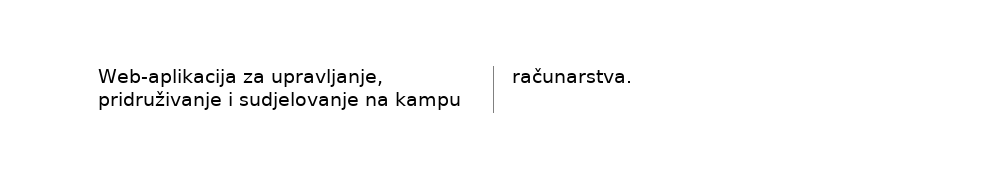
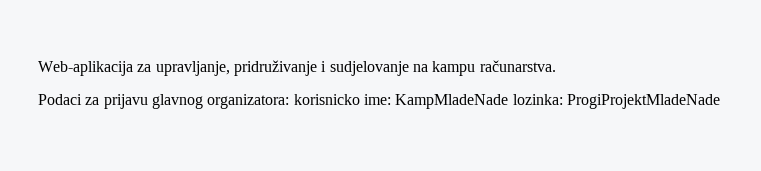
(632, 75) none -> [38,94,720,109] // Podaci za prijavu glavnog organizatora: korisnicko ime: KampMladeNade lozinka: ProgiProjektMladeNade

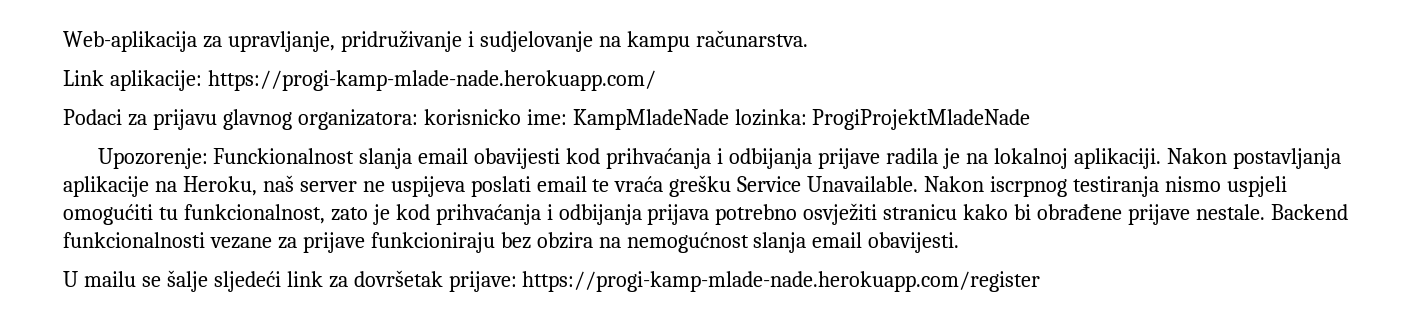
(556, 66) none -> [63,70,656,91] // Link aplikacije: https://progi-kamp-mlade-nade.herokuapp.com/
(720, 101) none -> [97,148,1341,169] [63,175,1287,197] [63,203,1348,225] [63,232,960,253] [63,270,1041,292] // Upozorenje: Funckionalnost slanja email obavijesti kod prihvaćanja i odbijanja prijave radila je na lokalnoj aplikaciji. Nakon postavljanja aplikacije na Heroku, naš server ne uspijeva poslati email te vraća grešku Service Unavailable. Nakon iscrpnog testiranja nismo uspjeli omogućiti tu funkcionalnost, zato je kod prihvaćanja i odbijanja prijava potrebno osvježiti stranicu kako bi obrađene prijave nestale. Backend funkcionalnosti vezane za prijave funkcioniraju bez obzira na nemogućnost slanja email obavijesti. // U mailu se šalje sljedeći link za dovršetak prijave: https://progi-kamp-mlade-nade.herokuapp.com/register

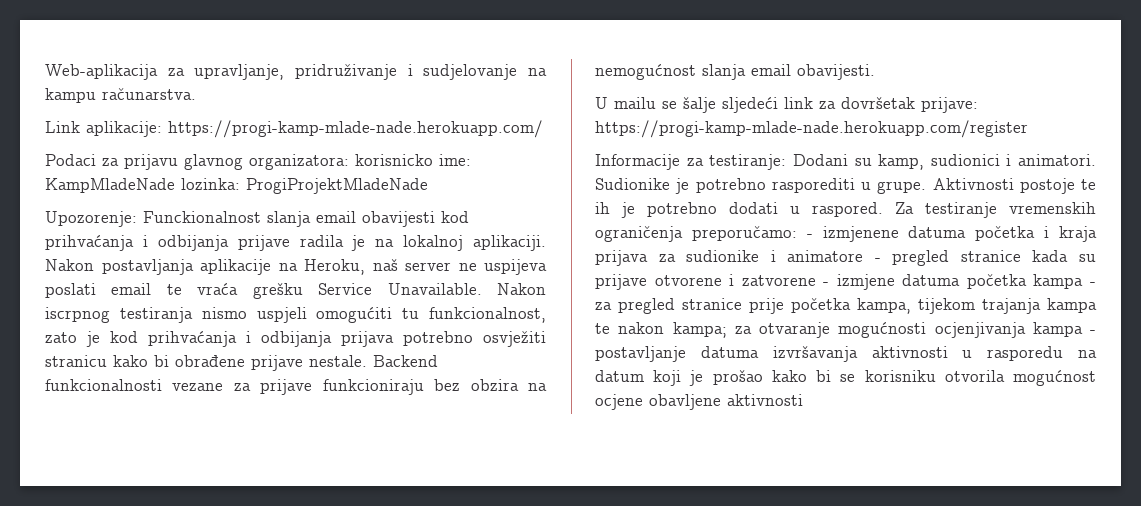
(1041, 281) none -> [595,154,1096,170] [595,178,1096,194] [595,202,1096,218] [595,226,1097,242] [595,250,1096,266] [595,274,1096,290] [595,298,1097,314] [595,322,1096,338] [595,346,1097,362] [595,370,1096,386] [595,394,803,410] // Informacije za testiranje: Dodani su kamp, sudionici i animatori. Sudionike je potrebno rasporediti u grupe. Aktivnosti postoje te ih je potrebno dodati u raspored. Za testiranje vremenskih ograničenja preporučamo: - izmjenene datuma početka i kraja prijava za sudionike i animatore - pregled stranice kada su prijave otvorene i zatvorene - izmjene datuma početka kampa - za pregled stranice prije početka kampa, tijekom trajanja kampa te nakon kampa; za otvaranje mogućnosti ocjenjivanja kampa - postavljanje datuma izvršavanja aktivnosti u rasporedu na datum koji je prošao kako bi se korisniku otvorila mogućnost ocjene obavljene aktivnosti

